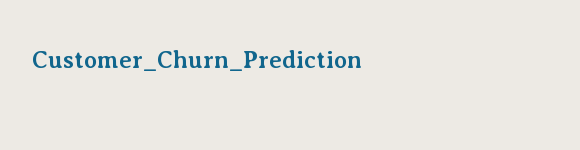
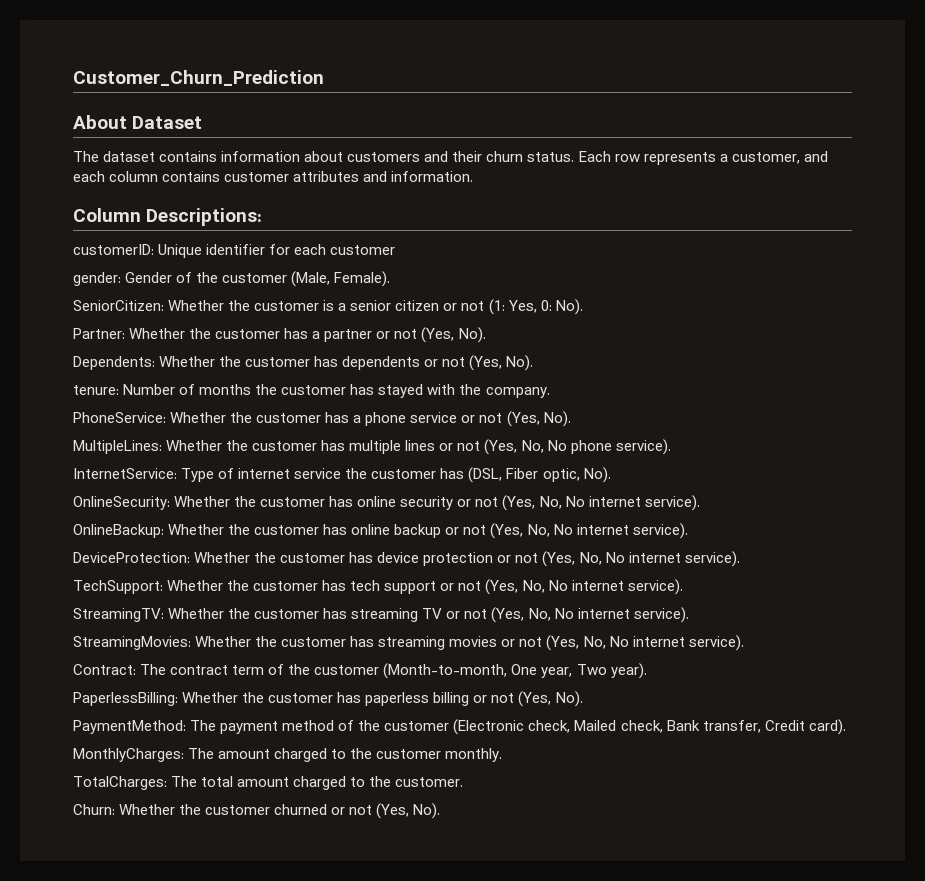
(362, 60) none -> [73,115,203,129] [73,151,828,165] [73,171,474,182] [73,208,263,226] [73,244,396,258] [73,271,391,287] [73,299,583,315] [73,327,486,343] [73,355,534,371] [73,384,550,398] [73,411,571,427] [73,439,671,455] [73,467,611,483] [73,495,700,511] [73,523,688,539] [73,551,740,567] [73,579,683,595] [73,607,689,623] [73,635,744,651] [73,663,647,679] [73,691,583,707] [73,719,846,735] [73,748,503,762] [73,776,464,790] [73,803,441,819] // About Dataset // The dataset contains information about customers and their churn status. Each row represents a customer, and each column contains customer attributes and information. // Column Descriptions: // customerID: Unique identifier for each customer // gender: Gender of the customer (Male, Female). // SeniorCitizen: Whether the customer is a senior citizen or not (1: Yes, 0: No). // Partner: Whether the customer has a partner or not (Yes, No). // Dependents: Whether the customer has dependents or not (Yes, No). // tenure: Number of months the customer has stayed with the company. // PhoneService: Whether the customer has a phone service or not (Yes, No). // MultipleLines: Whether the customer has multiple lines or not (Yes, No, No phone service). // InternetService: Type of internet service the customer has (DSL, Fiber optic, No). // OnlineSecurity: Whether the customer has online security or not (Yes, No, No internet service). // OnlineBackup: Whether the customer has online backup or not (Yes, No, No internet service). // DeviceProtection: Whether the customer has device protection or not (Yes, No, No internet service). // TechSupport: Whether the customer has tech support or not (Yes, No, No internet service). // StreamingTV: Whether the customer has streaming TV or not (Yes, No, No internet service). // StreamingMovies: Whether the customer has streaming movies or not (Yes, No, No internet service). // Contract: The contract term of the customer (Month-to-month, One year, Two year). // PaperlessBilling: Whether the customer has paperless billing or not (Yes, No). // PaymentMethod: The payment method of the customer (Electronic check, Mailed check, Bank transfer, Credit card). // MonthlyCharges: The amount charged to the customer monthly. // TotalCharges: The total amount charged to the customer. // Churn: Whether the customer churned or not (Yes, No).

